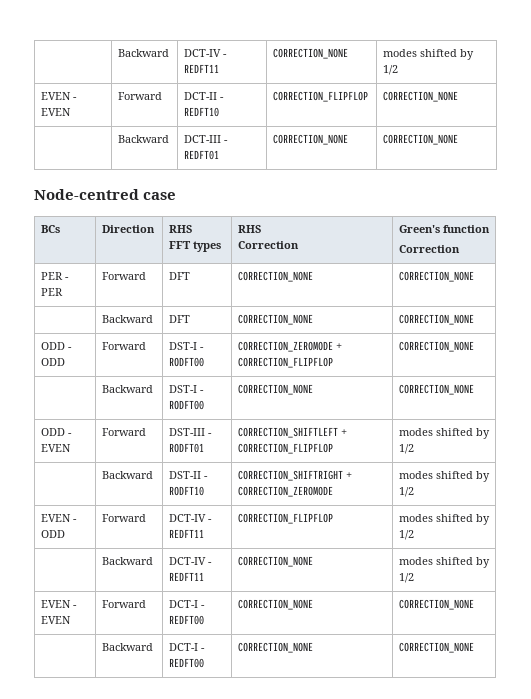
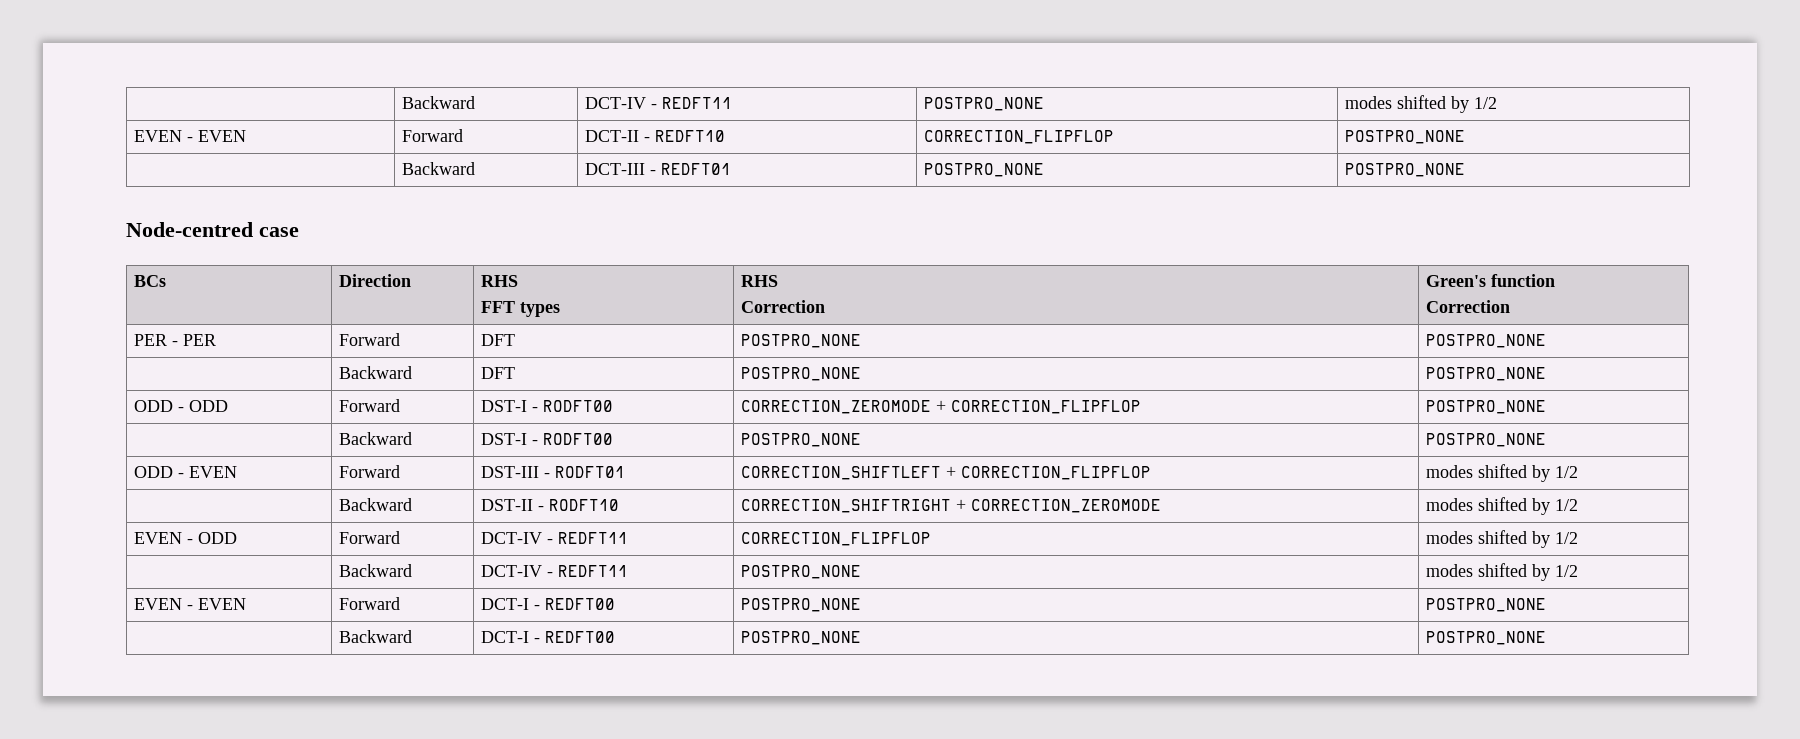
[117,49,169,57] [183,49,227,57] [183,64,219,73] [272,48,348,59] | Backward | DCT-IV - REDFT11 | CORRECTION_NONE -> [402,96,476,109] [585,97,733,109] [924,97,1045,111] | Backward | DCT-IV - REDFT11 | POSTPRO_NONE
[382,91,458,102] CORRECTION_NONE -> [1345,130,1466,144] POSTPRO_NONE
[272,134,348,145] [382,134,458,145] CORRECTION_NONE | CORRECTION_NONE -> [924,163,1045,177] [1345,163,1466,177] POSTPRO_NONE | POSTPRO_NONE
[237,271,313,282] [398,271,474,282] CORRECTION_NONE | CORRECTION_NONE -> [741,334,862,348] [1426,334,1547,348] POSTPRO_NONE | POSTPRO_NONE
[237,314,313,325] [398,314,474,325] CORRECTION_NONE | CORRECTION_NONE -> [741,367,862,381] [1426,367,1547,381] POSTPRO_NONE | POSTPRO_NONE
[398,341,474,352] CORRECTION_NONE -> [1426,400,1547,414] POSTPRO_NONE
[237,384,313,395] [398,384,474,395] CORRECTION_NONE | CORRECTION_NONE -> [741,433,862,447] [1426,433,1547,447] POSTPRO_NONE | POSTPRO_NONE
[237,556,313,567] CORRECTION_NONE -> [741,565,862,579] POSTPRO_NONE
[237,599,313,610] [398,599,474,610] CORRECTION_NONE | CORRECTION_NONE -> [741,598,862,612] [1426,598,1547,612] POSTPRO_NONE | POSTPRO_NONE
[237,642,313,653] [398,642,474,653] CORRECTION_NONE | CORRECTION_NONE -> [741,631,862,645] [1426,631,1547,645] POSTPRO_NONE | POSTPRO_NONE

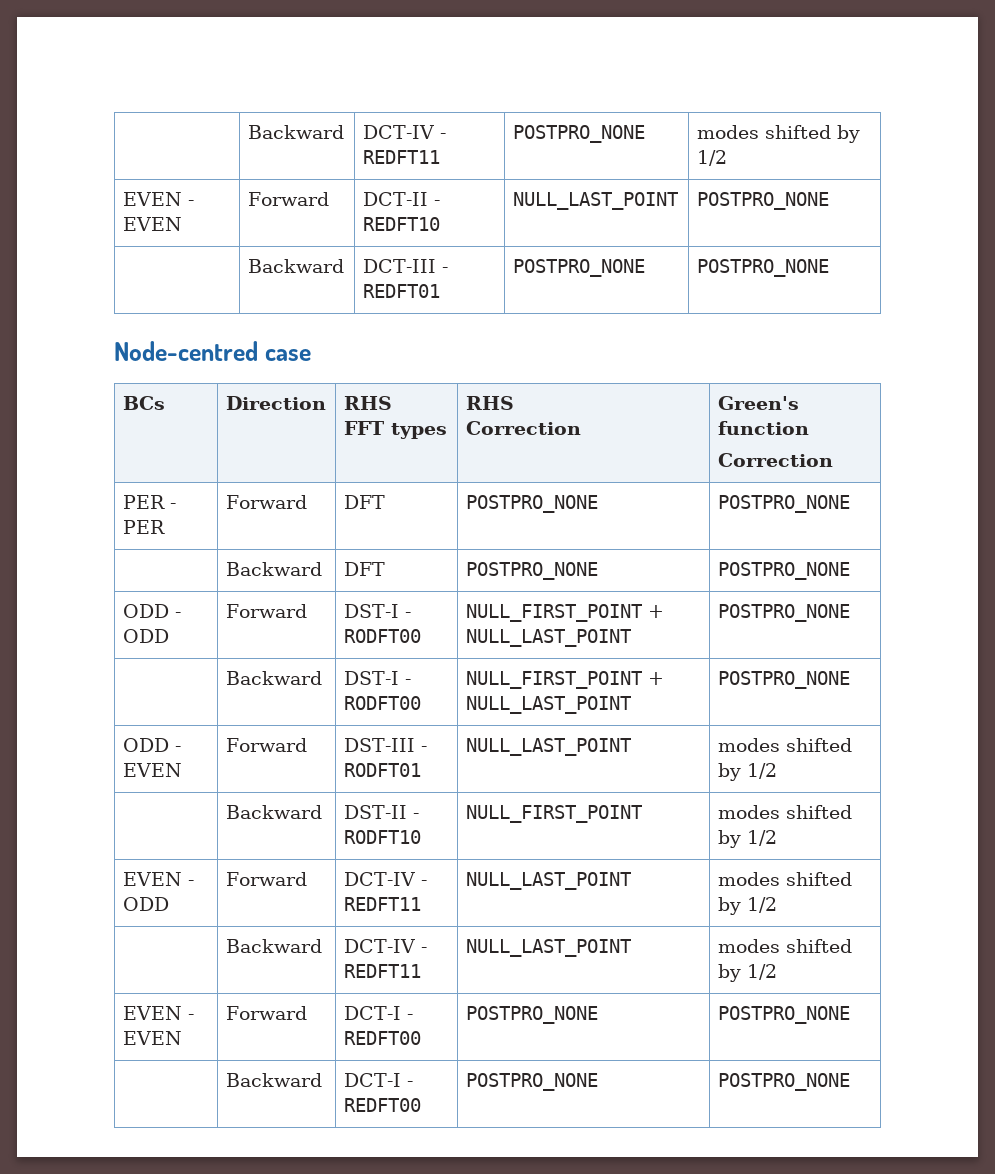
[924,130,1115,144] CORRECTION_FLIPFLOP -> [512,192,678,210] NULL_LAST_POINT
[741,400,1142,414] CORRECTION_ZEROMODE + CORRECTION_FLIPFLOP -> [465,604,664,622] [465,629,631,647] NULL_FIRST_POINT + NULL_LAST_POINT
[741,433,862,447] POSTPRO_NONE -> [465,671,664,689] [465,696,631,714] NULL_FIRST_POINT + NULL_LAST_POINT
[741,466,1152,480] CORRECTION_SHIFTLEFT + CORRECTION_FLIPFLOP -> [465,738,631,756] NULL_LAST_POINT
[741,499,1162,513] CORRECTION_SHIFTRIGHT + CORRECTION_ZEROMODE -> [465,805,642,823] NULL_FIRST_POINT
[741,532,932,546] CORRECTION_FLIPFLOP -> [465,872,631,890] NULL_LAST_POINT
[741,565,862,579] POSTPRO_NONE -> [465,939,631,957] NULL_LAST_POINT

